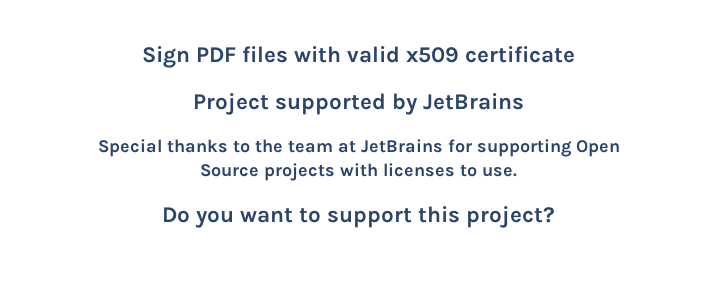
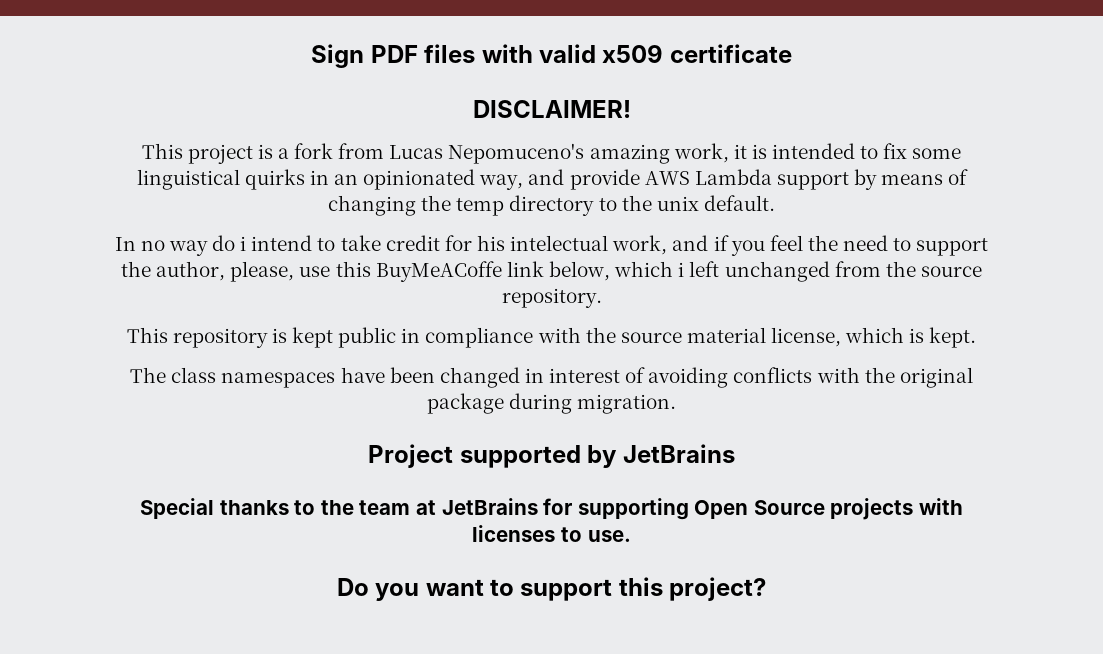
(576, 54) none -> [472,100,631,118] [141,143,962,164] [136,169,969,190] [328,195,775,216] [114,235,989,256] [121,261,982,282] [501,288,602,308] [126,327,977,348] [130,367,973,388] [426,393,677,414] // DISCLAIMER! // This project is a fork from Lucas Nepomuceno's amazing work, it is intended to fix some linguistical quirks in an opinionated way, and provide AWS Lambda support by means of changing the temp directory to the unix default. // In no way do i intend to take credit for his intelectual work, and if you feel the need to support the author, please, use this BuyMeACoffe link below, which i left unchanged from the source repository. // This repository is kept public in compliance with the source material license, which is kept. // The class namespaces have been changed in interest of avoiding conflicts with the original package during migration.

